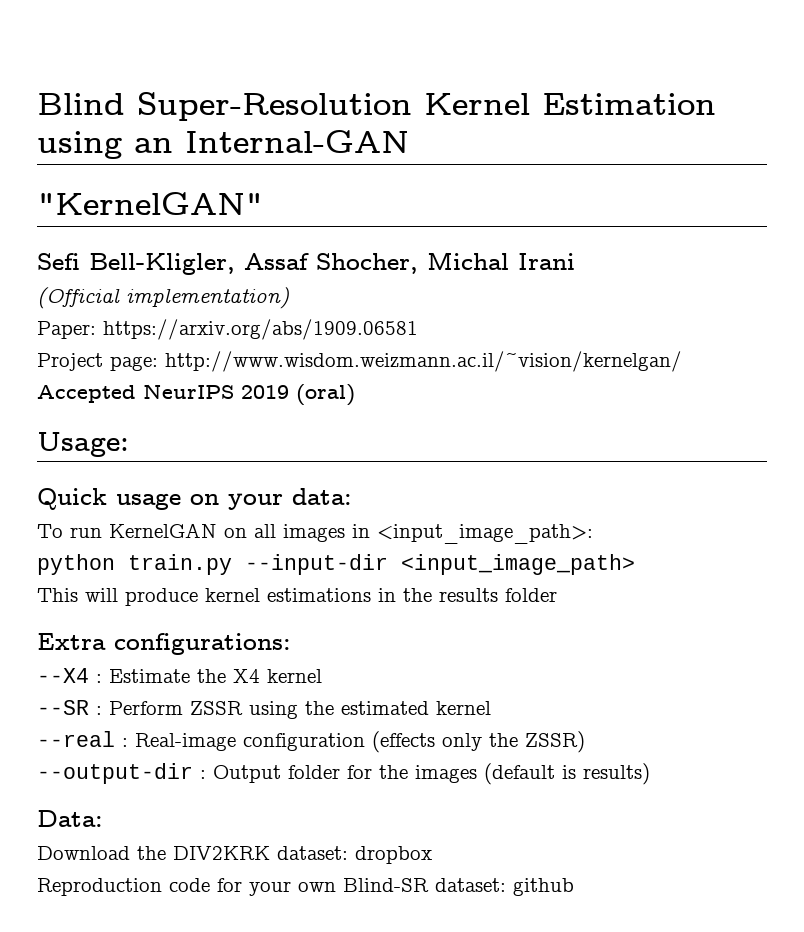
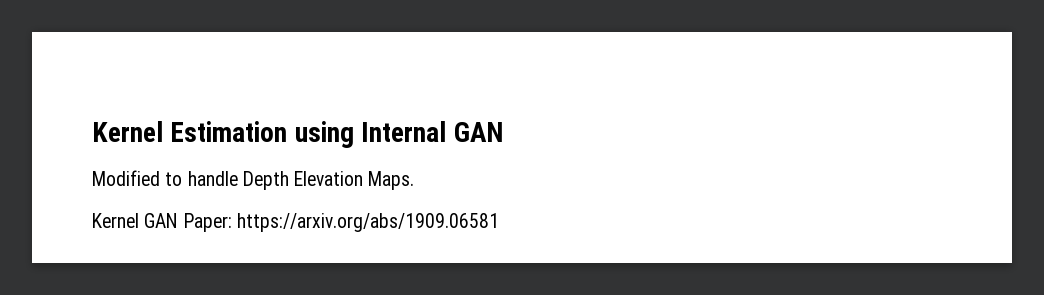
[37,92,412,121] Blind Super-Resolution -> (92, 131) none
[134,130,409,153] [37,192,263,215] [37,252,575,275] [37,287,289,309] [37,319,418,340] [37,351,682,372] [37,384,355,406] [37,432,129,457] [37,488,352,510] [37,523,593,544] [37,554,635,575] [37,588,557,606] [37,633,291,655] [37,668,322,683] [37,700,491,719] [37,731,585,753] [37,763,650,785] [37,810,103,827] [37,846,432,864] [37,878,574,896] an Internal-GAN // "KernelGAN" // Sefi Bell-Kligler, Assaf Shocher, Michal Irani // (Official implementation) // Paper: https://arxiv.org/abs/1909.06581 // Project page: http://www.wisdom.weizmann.ac.il/~vision/kernelgan/ // Accepted NeurIPS 2019 (oral) // Usage: // Quick usage on your data: // To run KernelGAN on all images in <input_image_path>: // python train.py --input-dir <input_image_path> // This will produce kernel estimations in the results folder // Extra configurations: // --X4 : Estimate the X4 kernel // --SR : Perform ZSSR using the estimated kernel // --real : Real-image configuration (effects only the ZSSR) // --output-dir : Output folder for the images (default is results) // Data: // Download the DIV2KRK dataset: dropbox // Reproduction code for your own Blind-SR dataset: github -> [361,121,503,142] [92,170,415,190] [92,213,499,232] Internal GAN // Modified to handle Depth Elevation Maps. // Kernel GAN Paper: https://arxiv.org/abs/1909.06581

